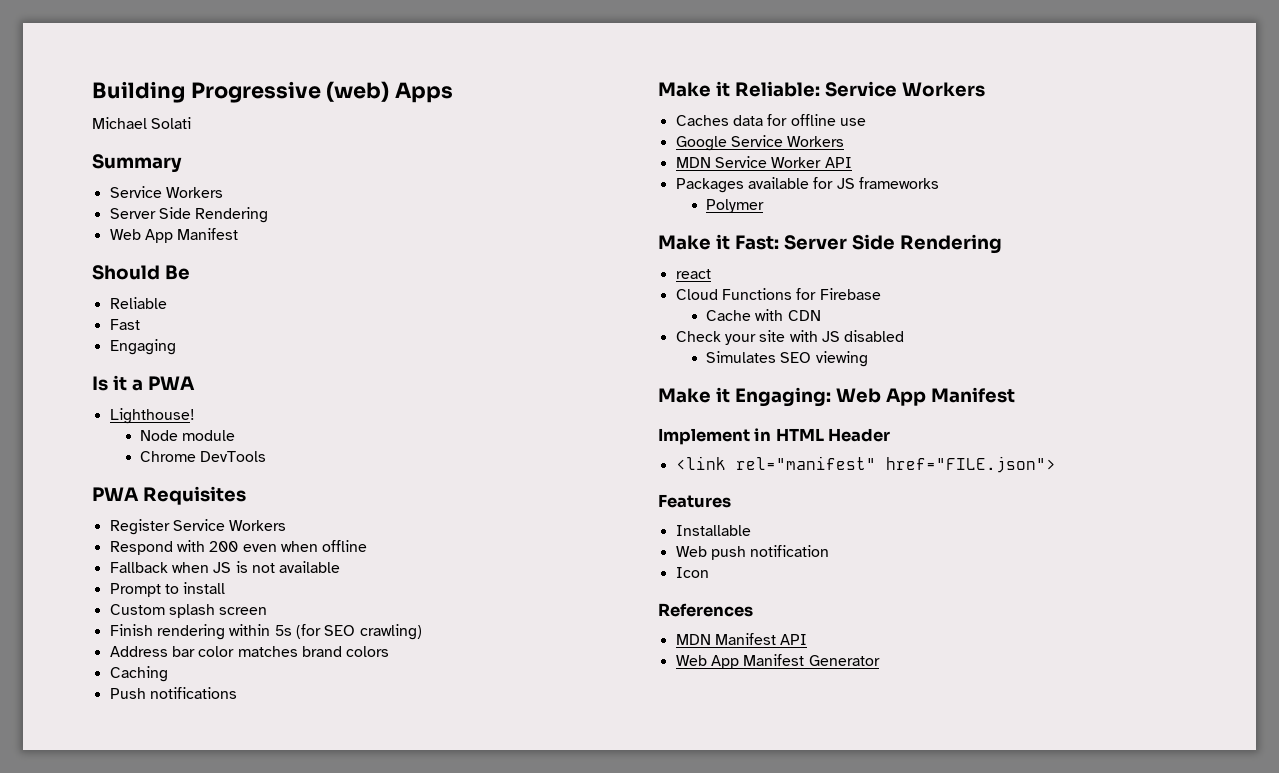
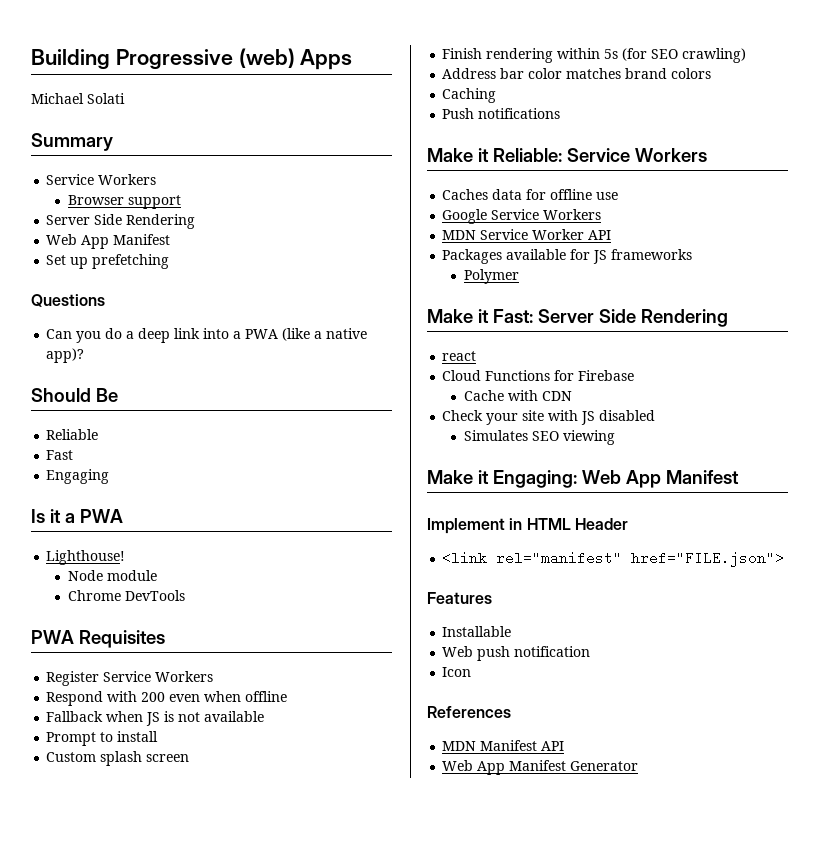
(223, 192) none -> [67,195,181,209] // Browser support
(239, 234) none -> [46,254,170,269] [31,294,105,307] [46,328,368,343] [46,348,85,363] // Set up prefetching // Questions // Can you do a deep link into a PWA (like a native app)?

